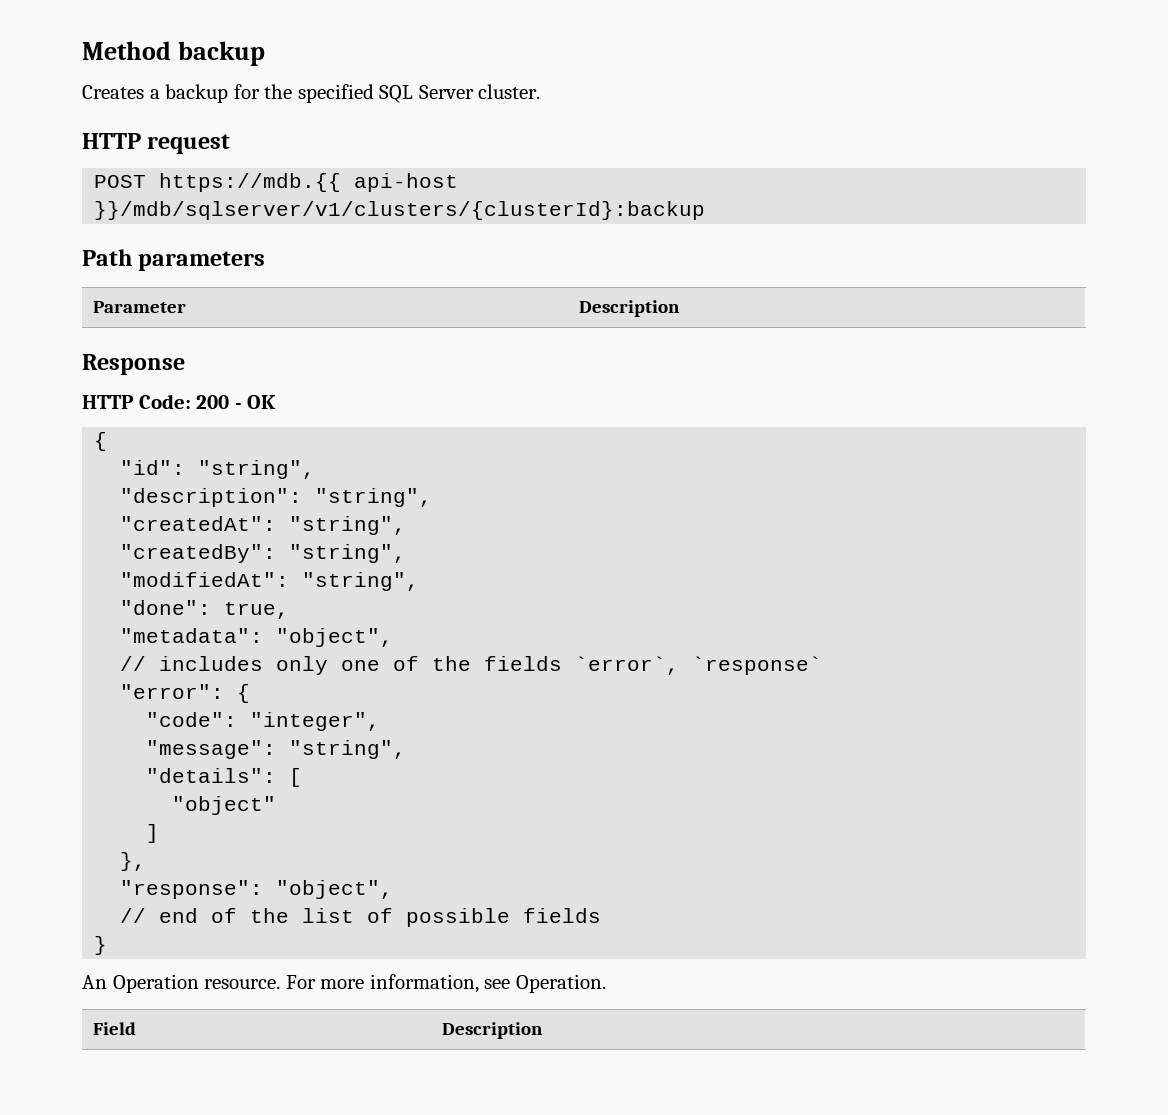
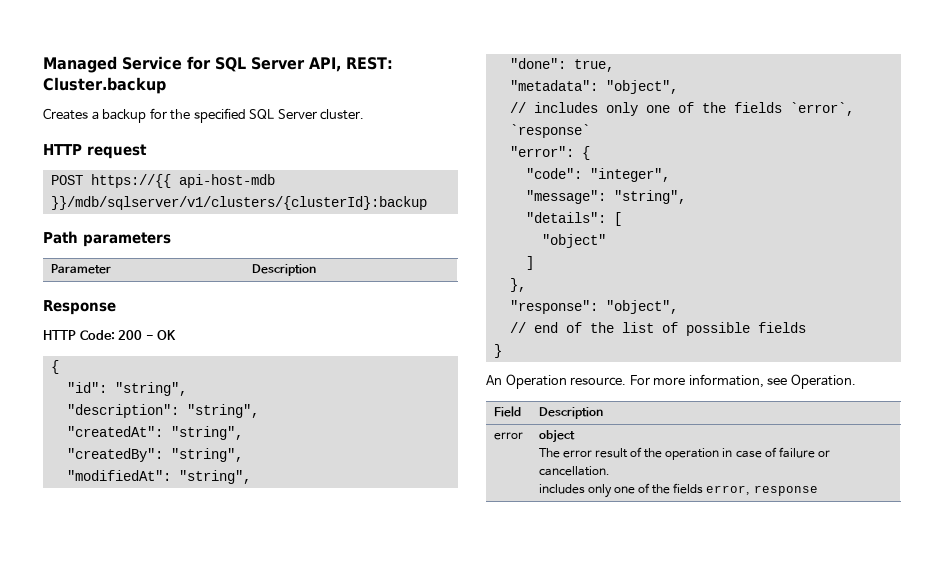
[82,41,266,66] Method backup -> [43,56,393,73] [43,77,166,94] Managed Service for SQL Server API, REST: Cluster.backup
[159,173,459,192] https://mdb.{{ api-host -> [90,174,275,188] https://{{ api-host-mdb
(543, 1030) none -> [493,432,523,440] [538,429,575,443] [538,447,830,460] [538,466,610,476] [538,483,818,498] // error | object // The error result of the operation in case of failure or cancellation. // includes only one of the fields error, response

